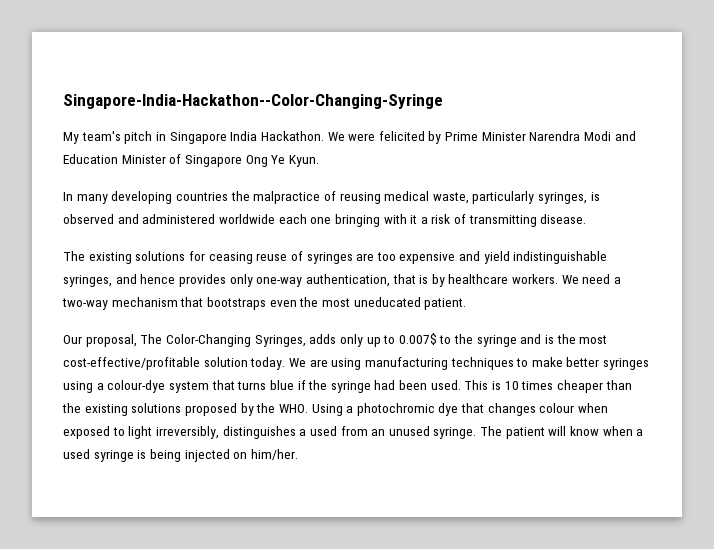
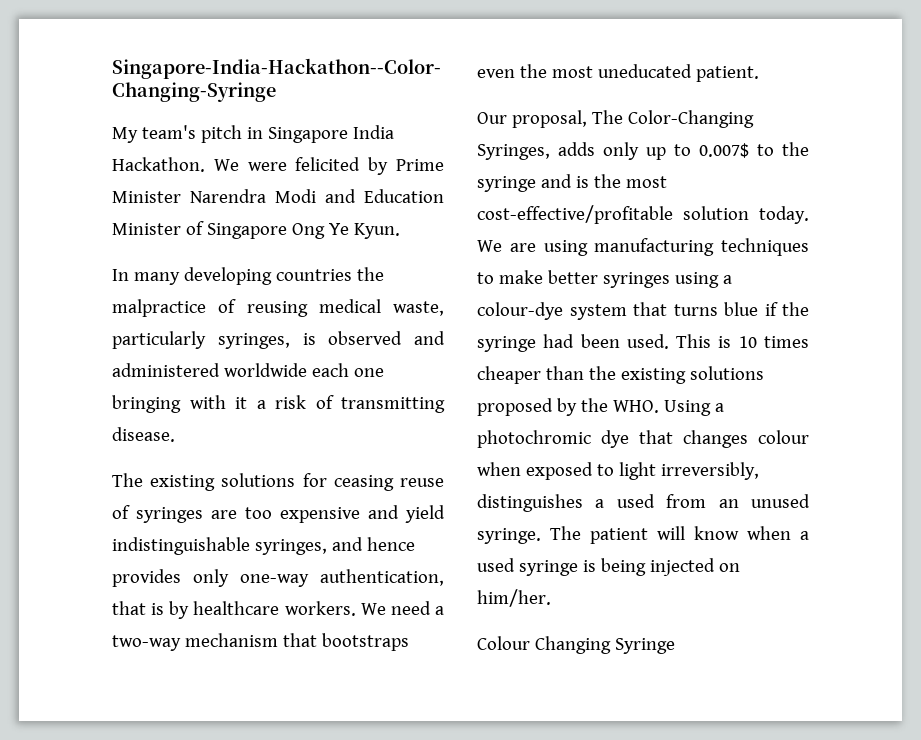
(298, 454) none -> [477,636,675,654] // Colour Changing Syringe

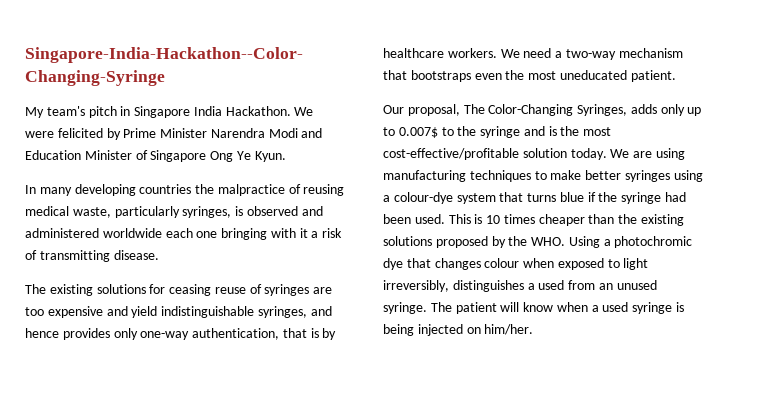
[477,636,675,654] // Colour Changing Syringe -> (534, 329) none

